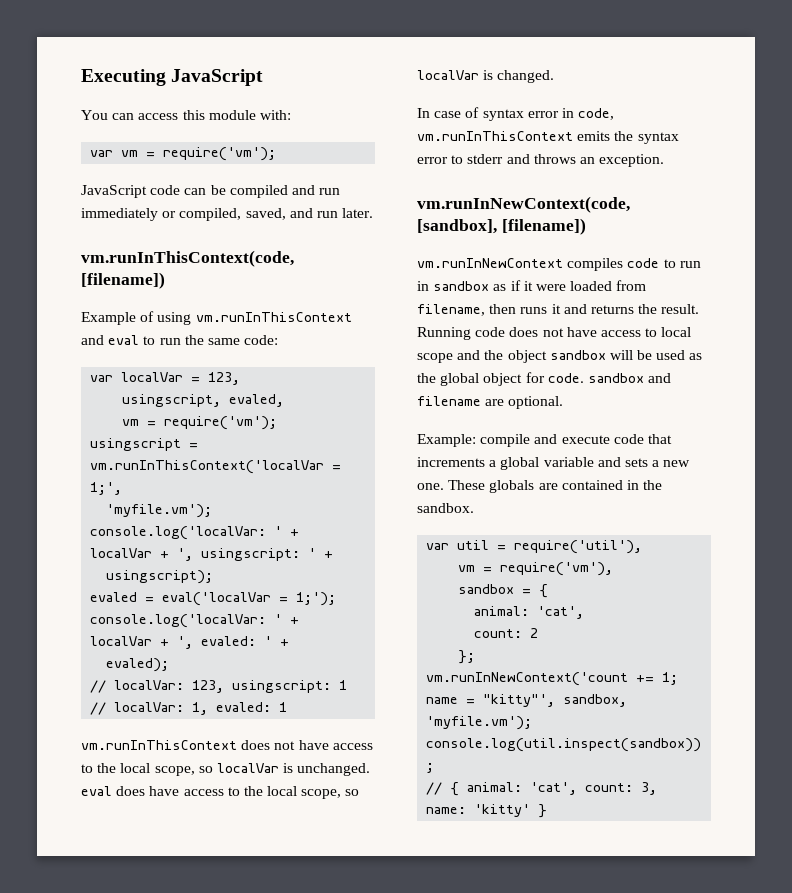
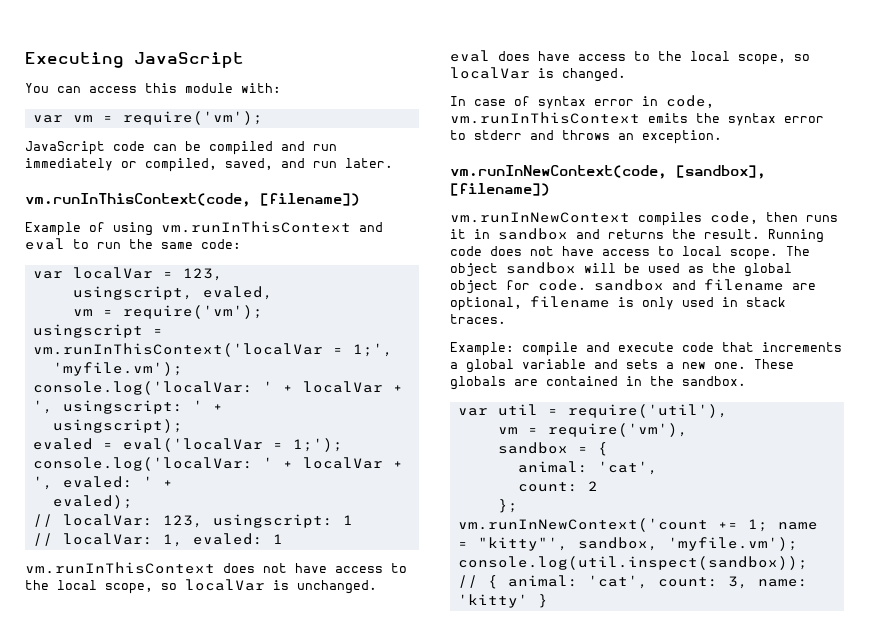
[627,258,701,268] [417,280,647,291] [417,304,485,316] code to run in sandbox as if it were loaded from filename, -> [710,211,758,224] code,
(561, 309) none -> [474,228,568,240] in sandbox
[417,350,504,363] scope and the -> [730,246,810,260] scope. The
[508,396,564,409] optional. -> [450,296,786,311] [450,314,506,324] optional, filename is only used in stack traces.

